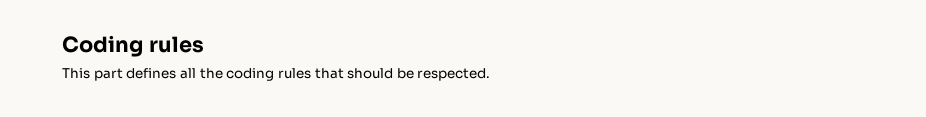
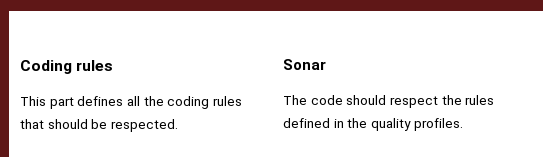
(491, 74) none -> [283,59,326,70] [283,95,495,108] [283,118,463,131] // Sonar // The code should respect the rules defined in the quality profiles.

